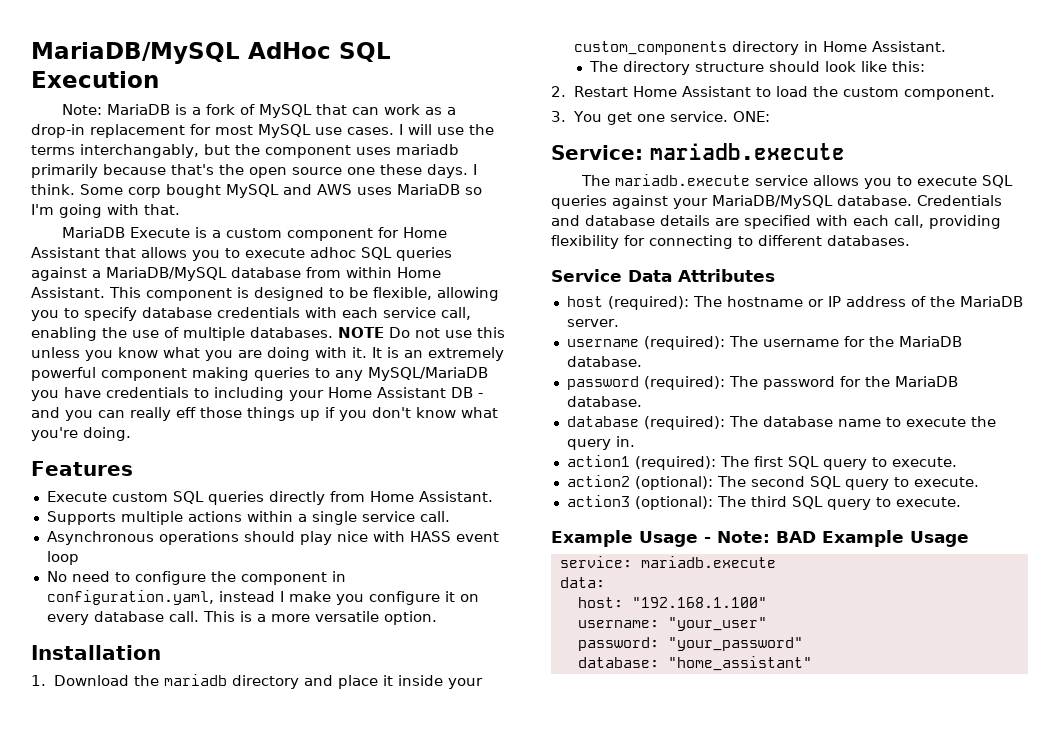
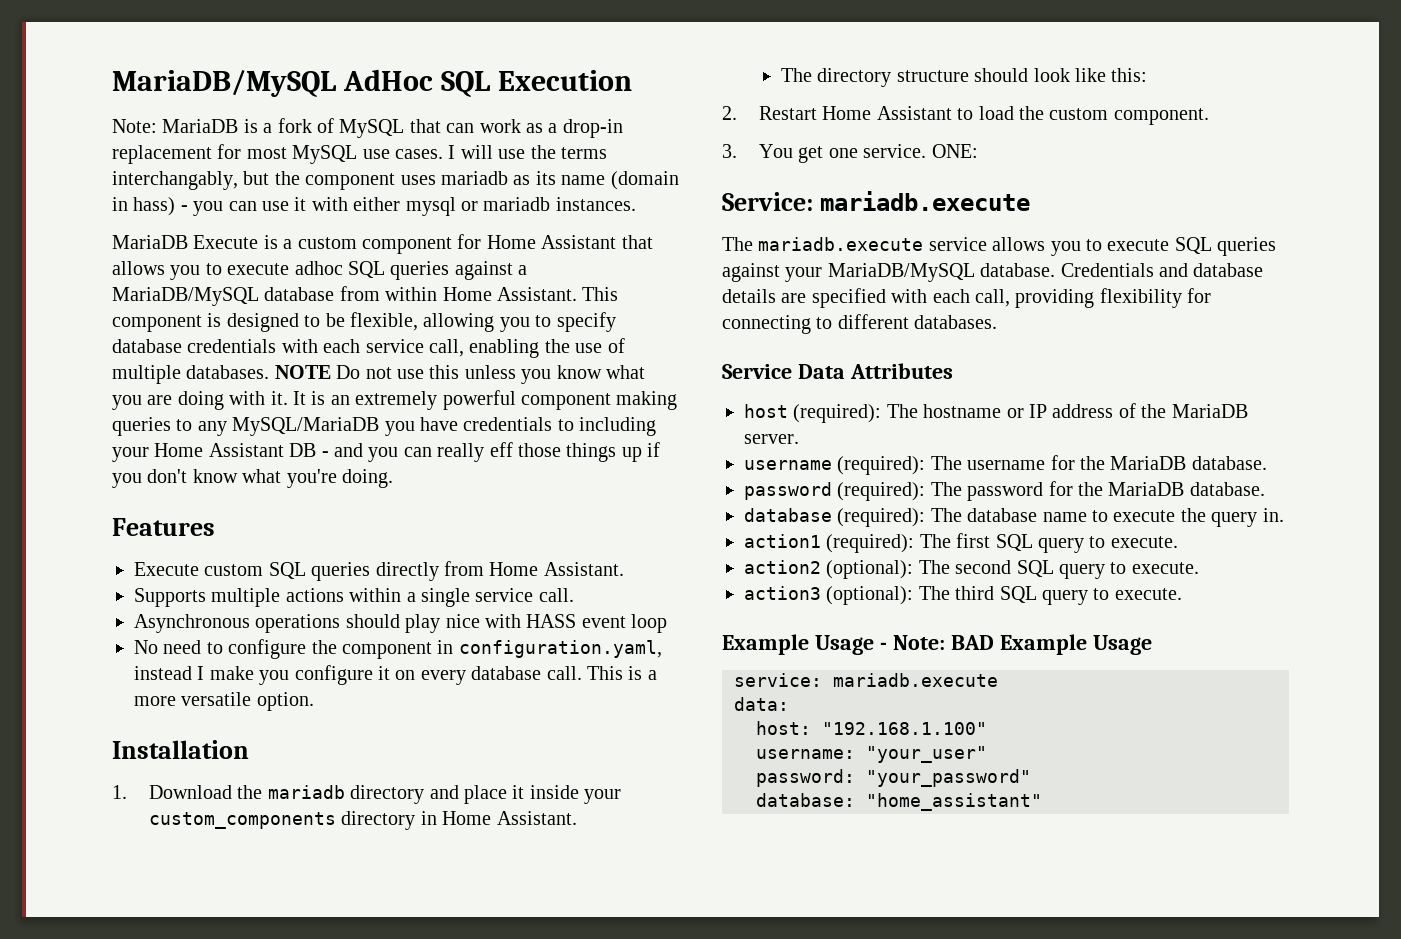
[31,164,477,178] [31,184,482,198] [31,204,180,218] primarily because that's the open source one these days. I think. Some corp bought MySQL and AWS uses MariaDB so I'm going with that. -> [513,171,679,190] [112,197,636,216] as its name (domain in hass) - you can use it with either mysql or mariadb instances.

